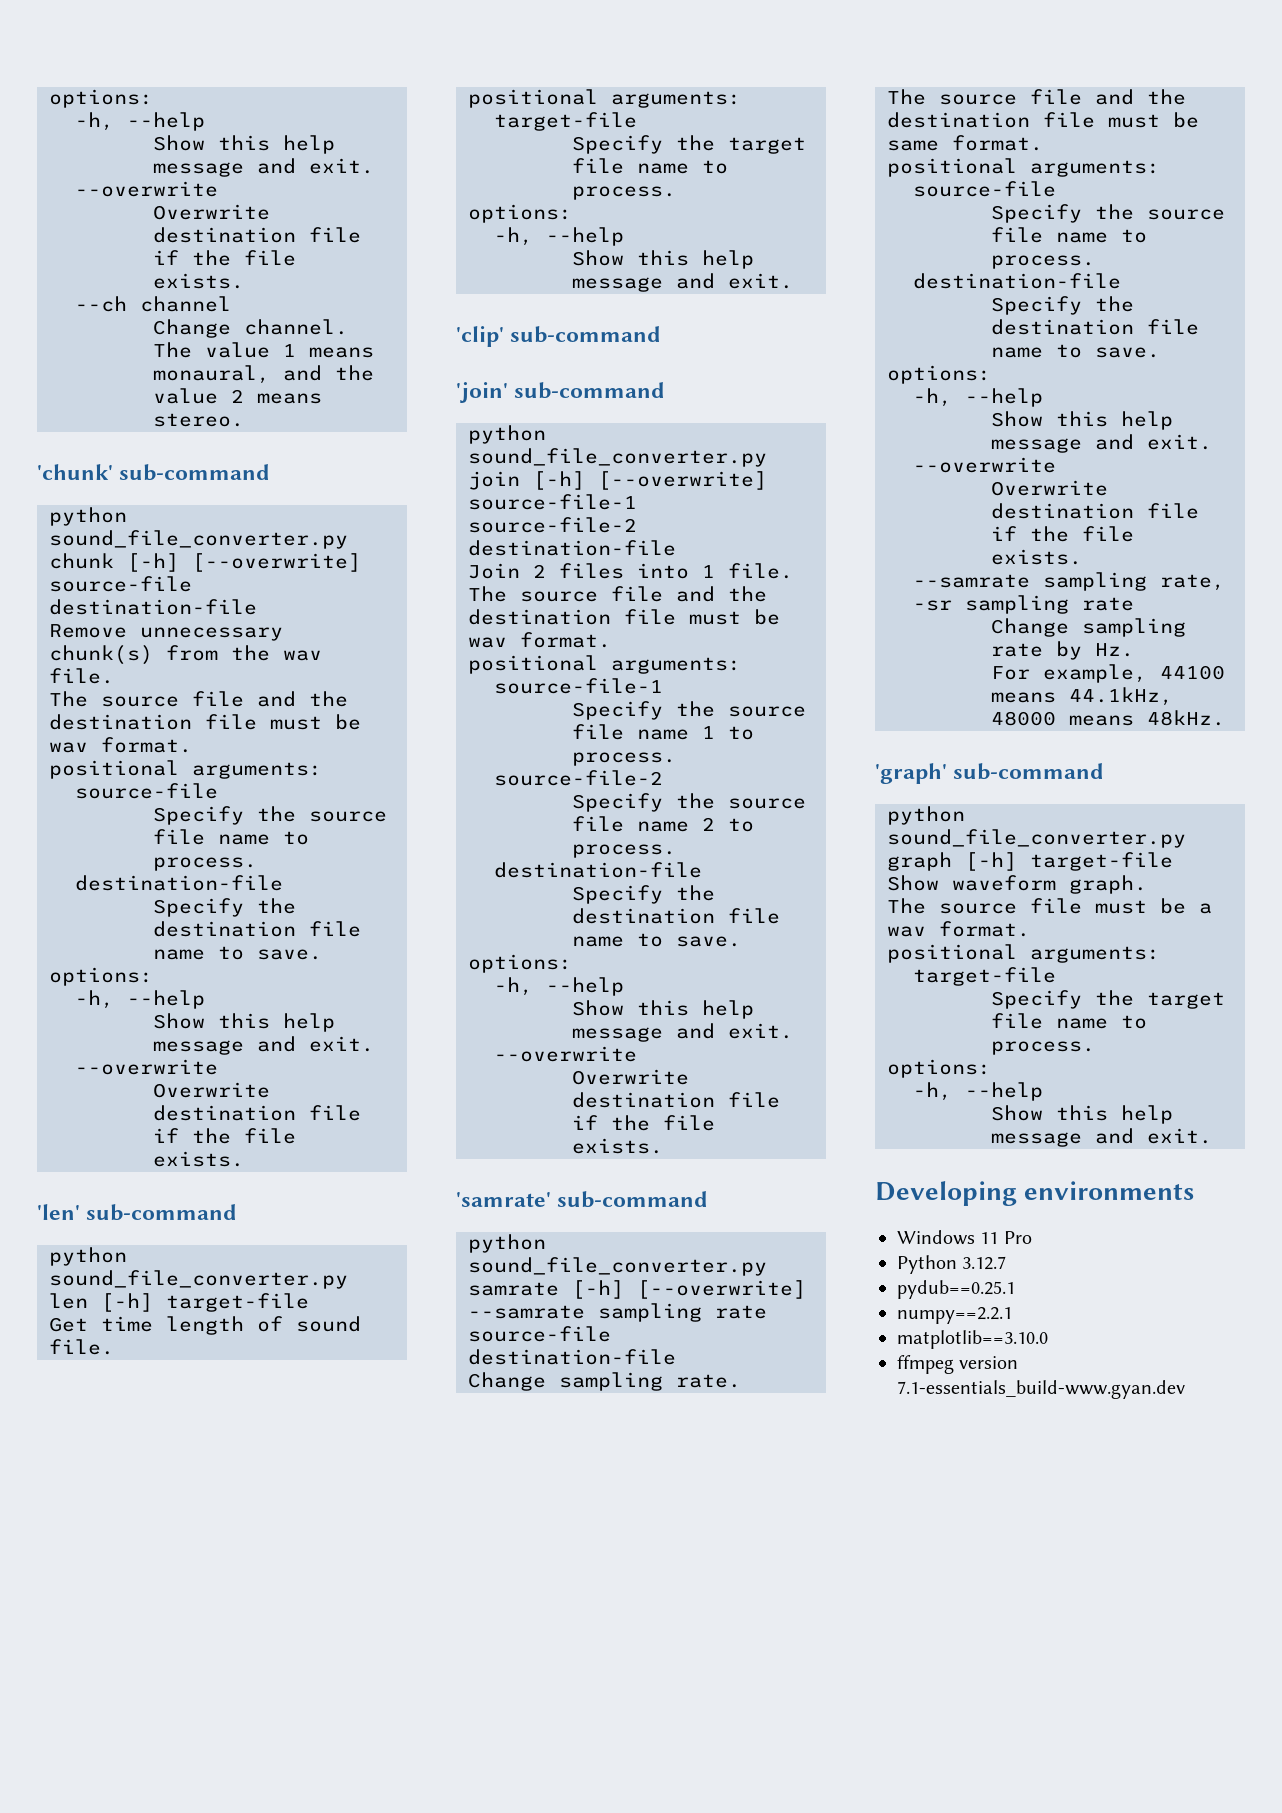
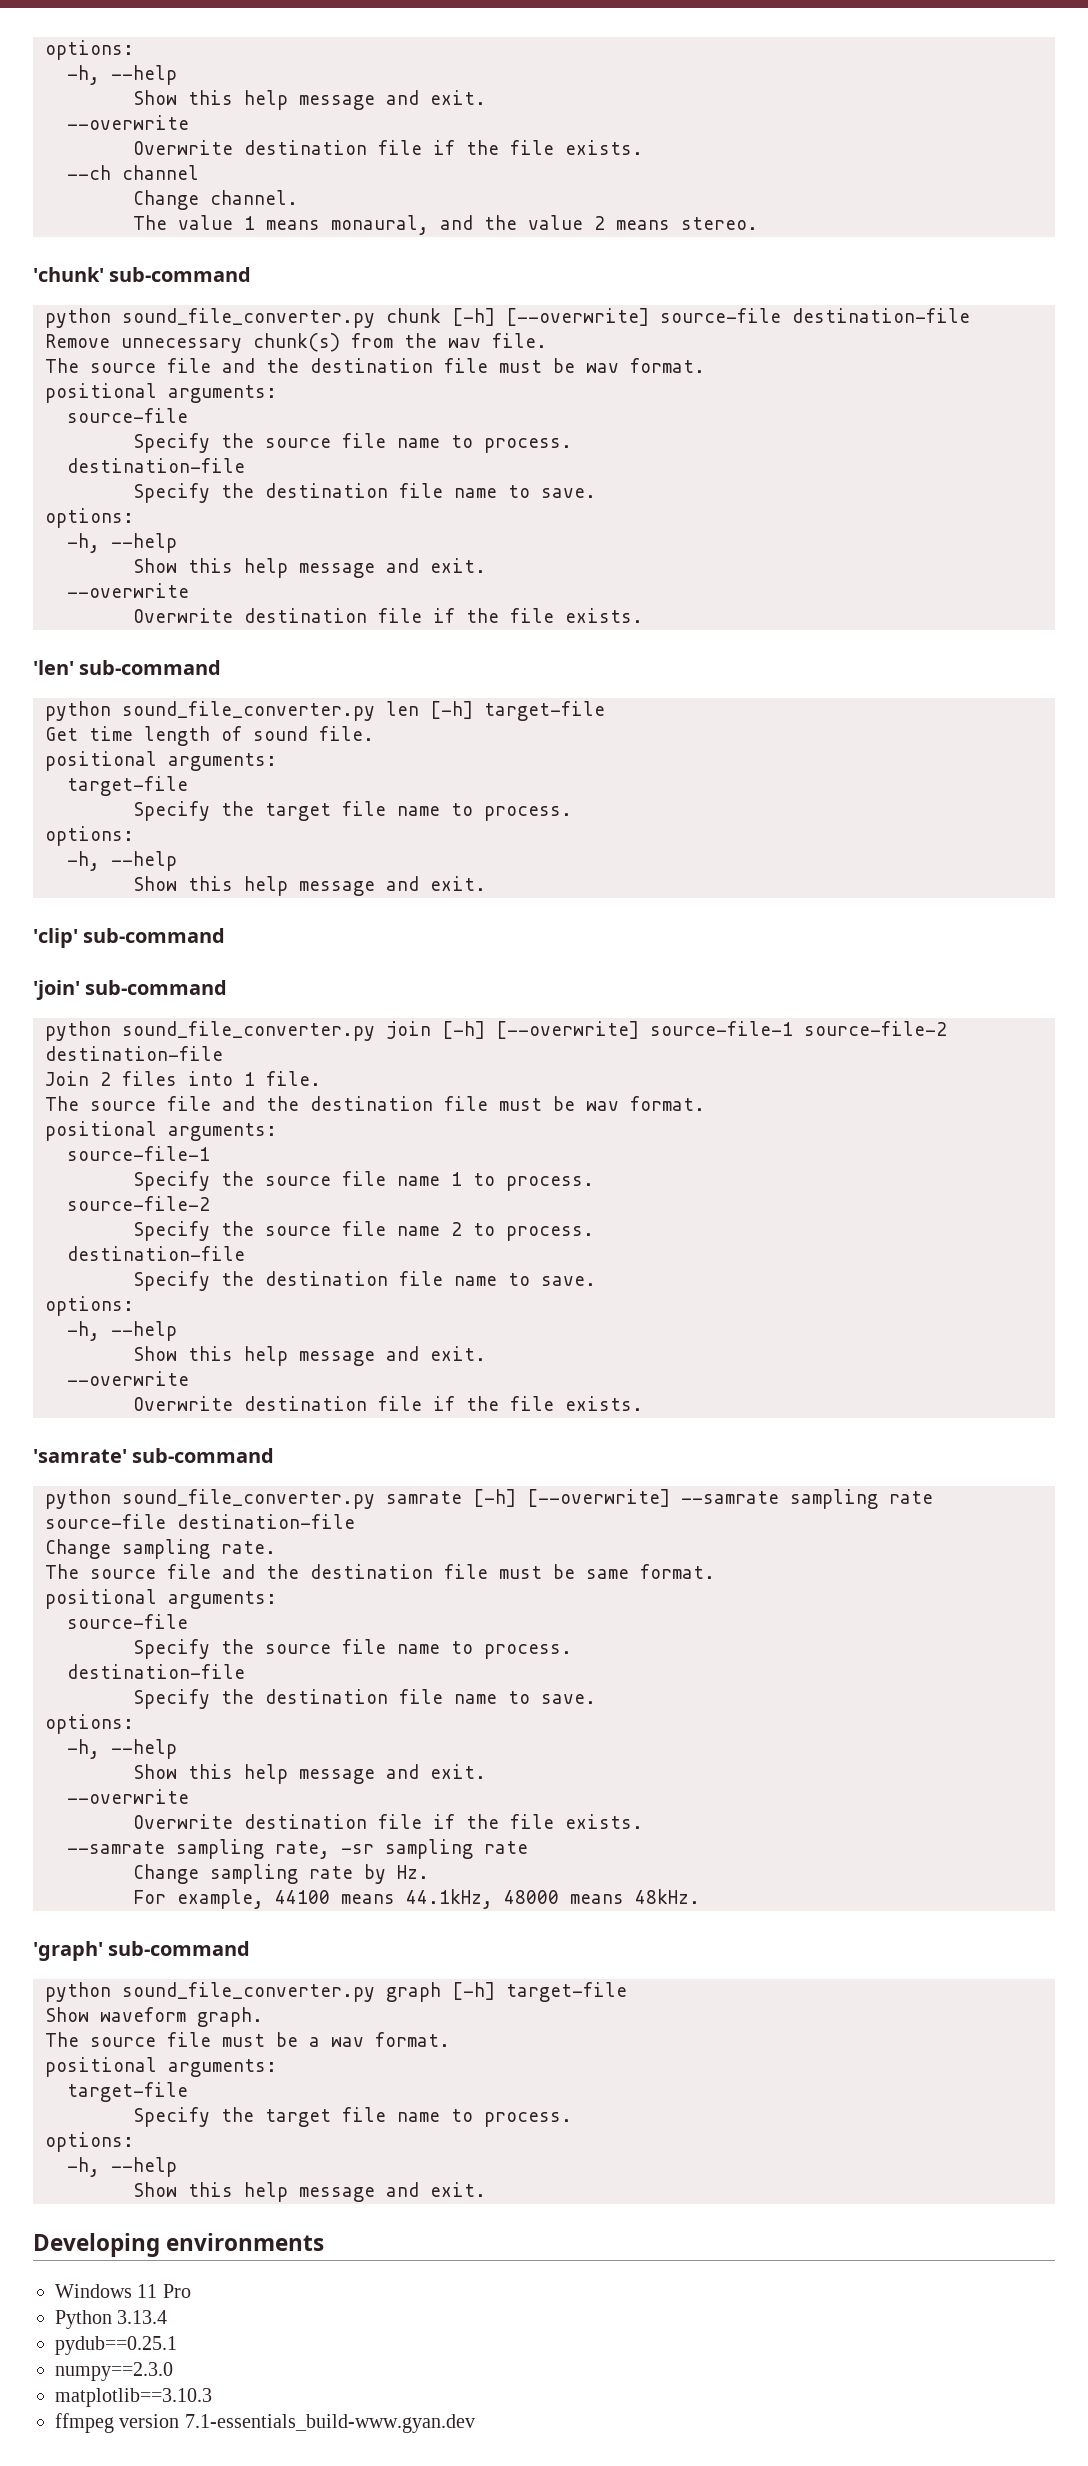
[962,1256,1007,1270] 3.12.7 -> [117,2310,168,2324] 3.13.4
[897,1307,1012,1324] [897,1330,1048,1349] numpy==2.2.1 // matplotlib==3.10.0 -> [55,2362,173,2381] [55,2388,212,2407] numpy==2.3.0 // matplotlib==3.10.3

